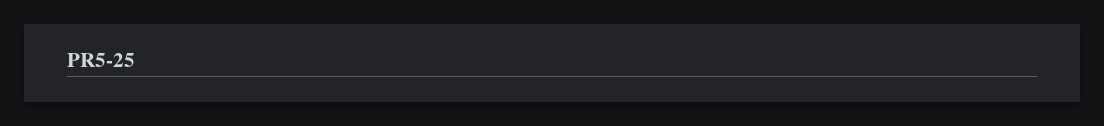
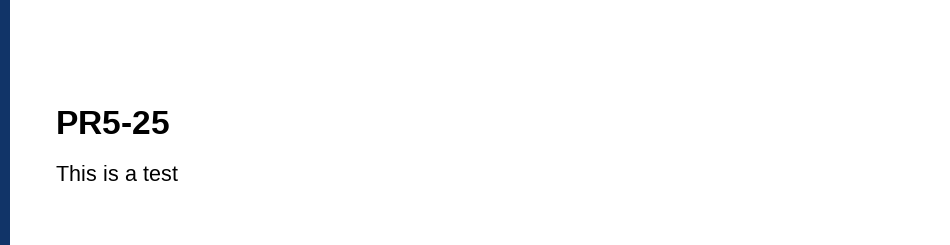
(135, 60) none -> [56,165,178,181] // This is a test

